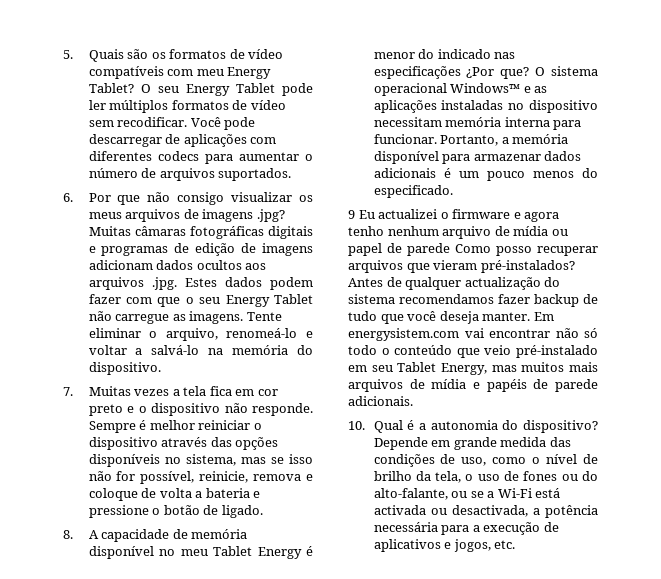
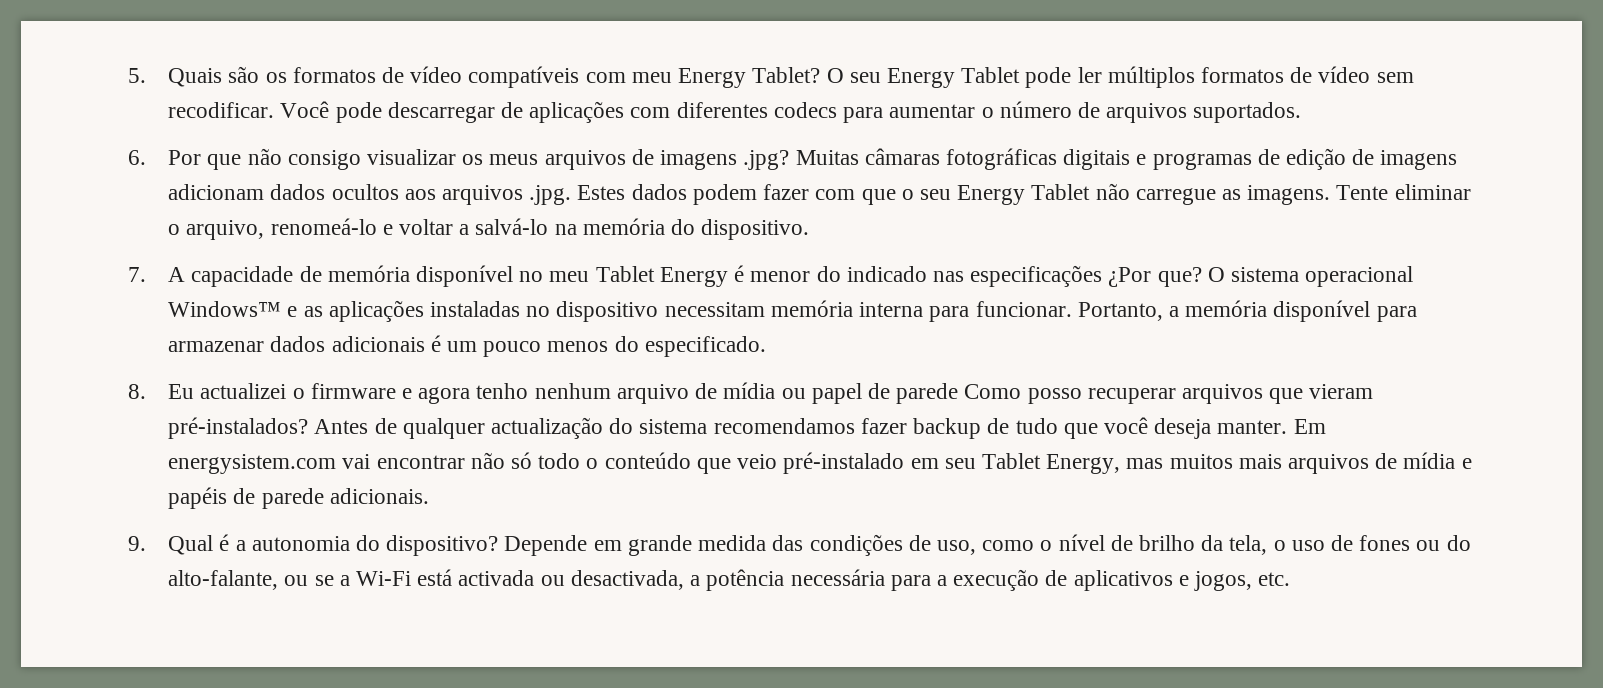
[88,386,278,396] [88,403,313,416] [88,420,262,433] [88,437,279,450] [88,454,313,467] [88,471,313,484] [88,488,261,501] [88,505,263,518] [63,530,73,539] Muitas vezes a tela fica em cor preto e o dispositivo não responde. Sempre é melhor reiniciar o dispositivo através das opções disponíveis no sistema, mas se isso não for possível, reinicie, remova e coloque de volta a bateria e pressione o botão de ligado. // 8. -> (146, 274) none
[348,210,355,219] 9 -> [128,384,146,399] 8.
[348,421,365,430] 10. -> [128,536,146,551] 9.

